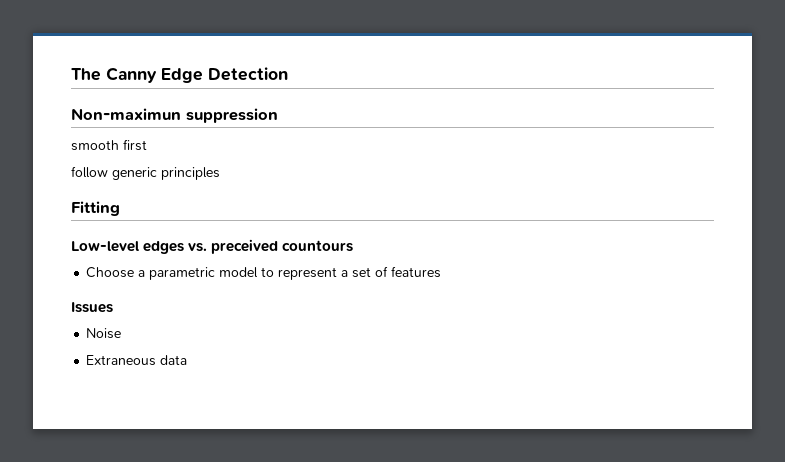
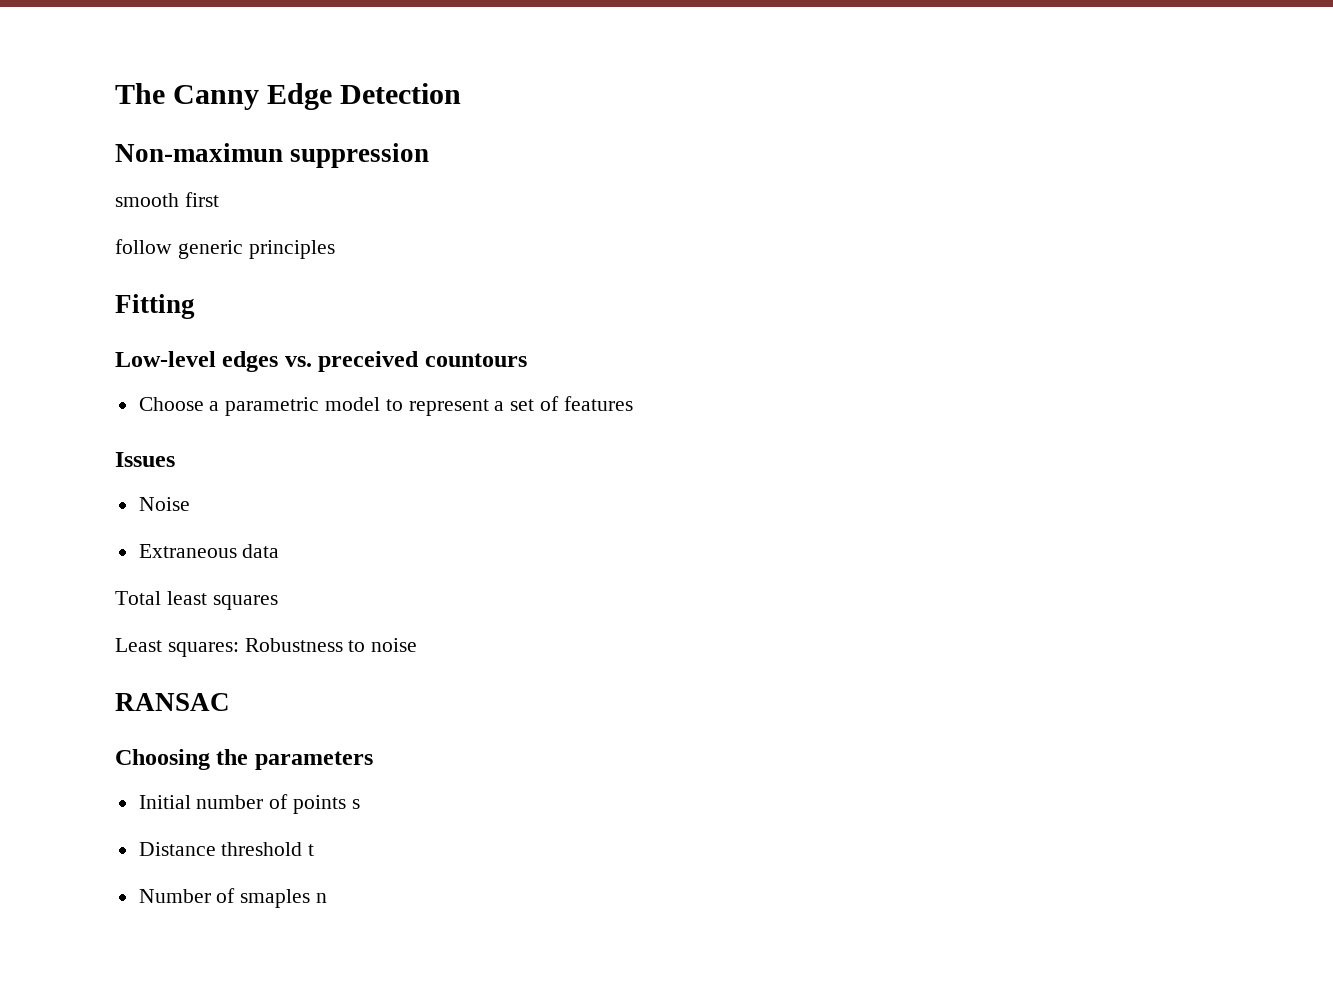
(188, 360) none -> [115,591,278,610] [115,638,418,657] [115,693,230,711] [115,749,373,770] [138,794,360,814] [138,842,315,856] [138,888,328,908] // Total least squares // Least squares: Robustness to noise // RANSAC // Choosing the parameters // Initial number of points s // Distance threshold t // Number of smaples n

